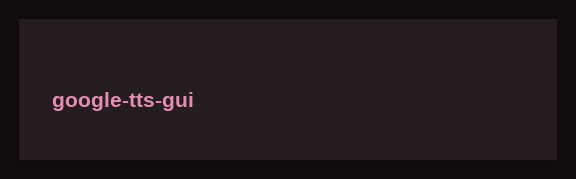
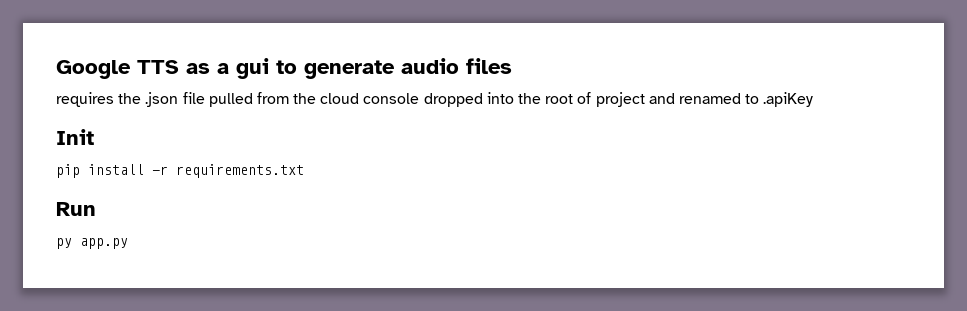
[52,92,194,111] google-tts-gui -> [56,58,512,79] [56,92,814,107] [56,129,94,145] [56,164,304,178] [56,202,96,216] [56,238,128,249] Google TTS as a gui to generate audio files // requires the .json file pulled from the cloud console dropped into the root of project and renamed to .apiKey // Init // pip install -r requirements.txt // Run // py app.py

